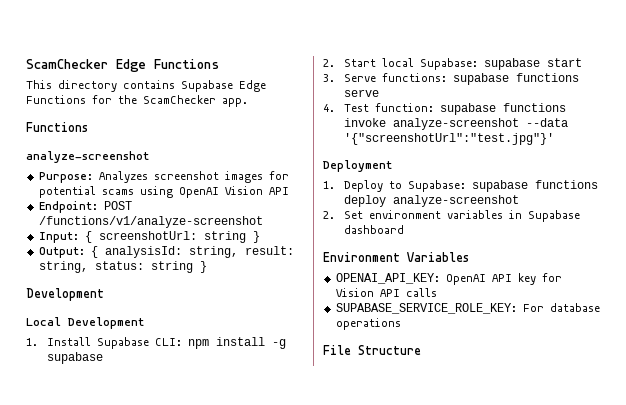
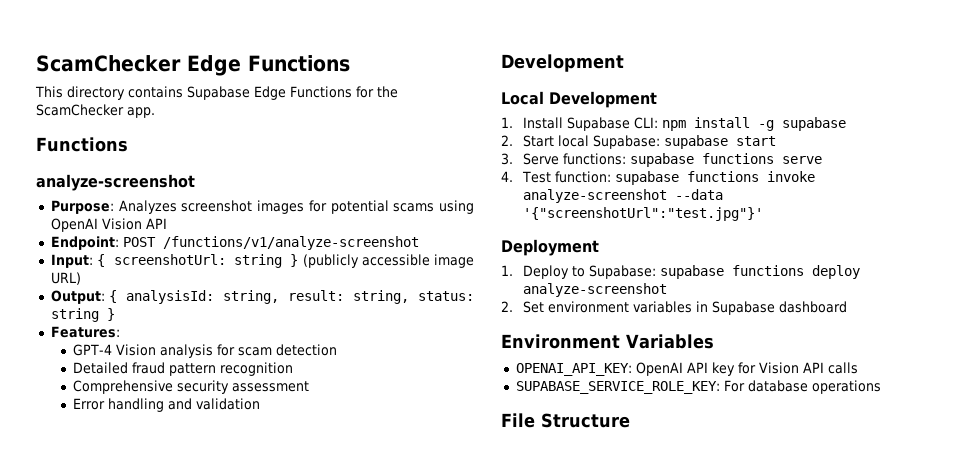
(260, 237) none -> [302,254,474,268] [50,272,81,285] (publicly accessible image URL)
(207, 267) none -> [50,326,120,338] [73,344,338,358] [73,362,294,376] [73,380,310,394] [73,398,261,412] // Features: // GPT-4 Vision analysis for scam detection // Detailed fraud pattern recognition // Comprehensive security assessment // Error handling and validation

